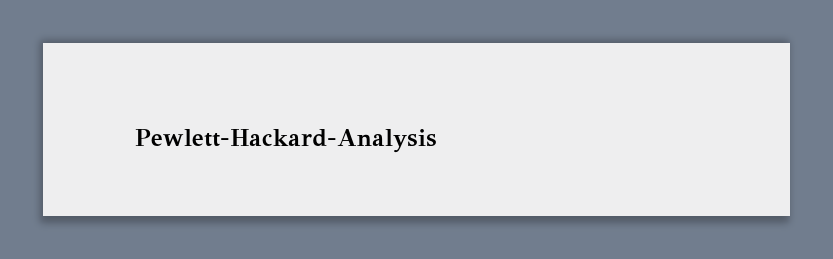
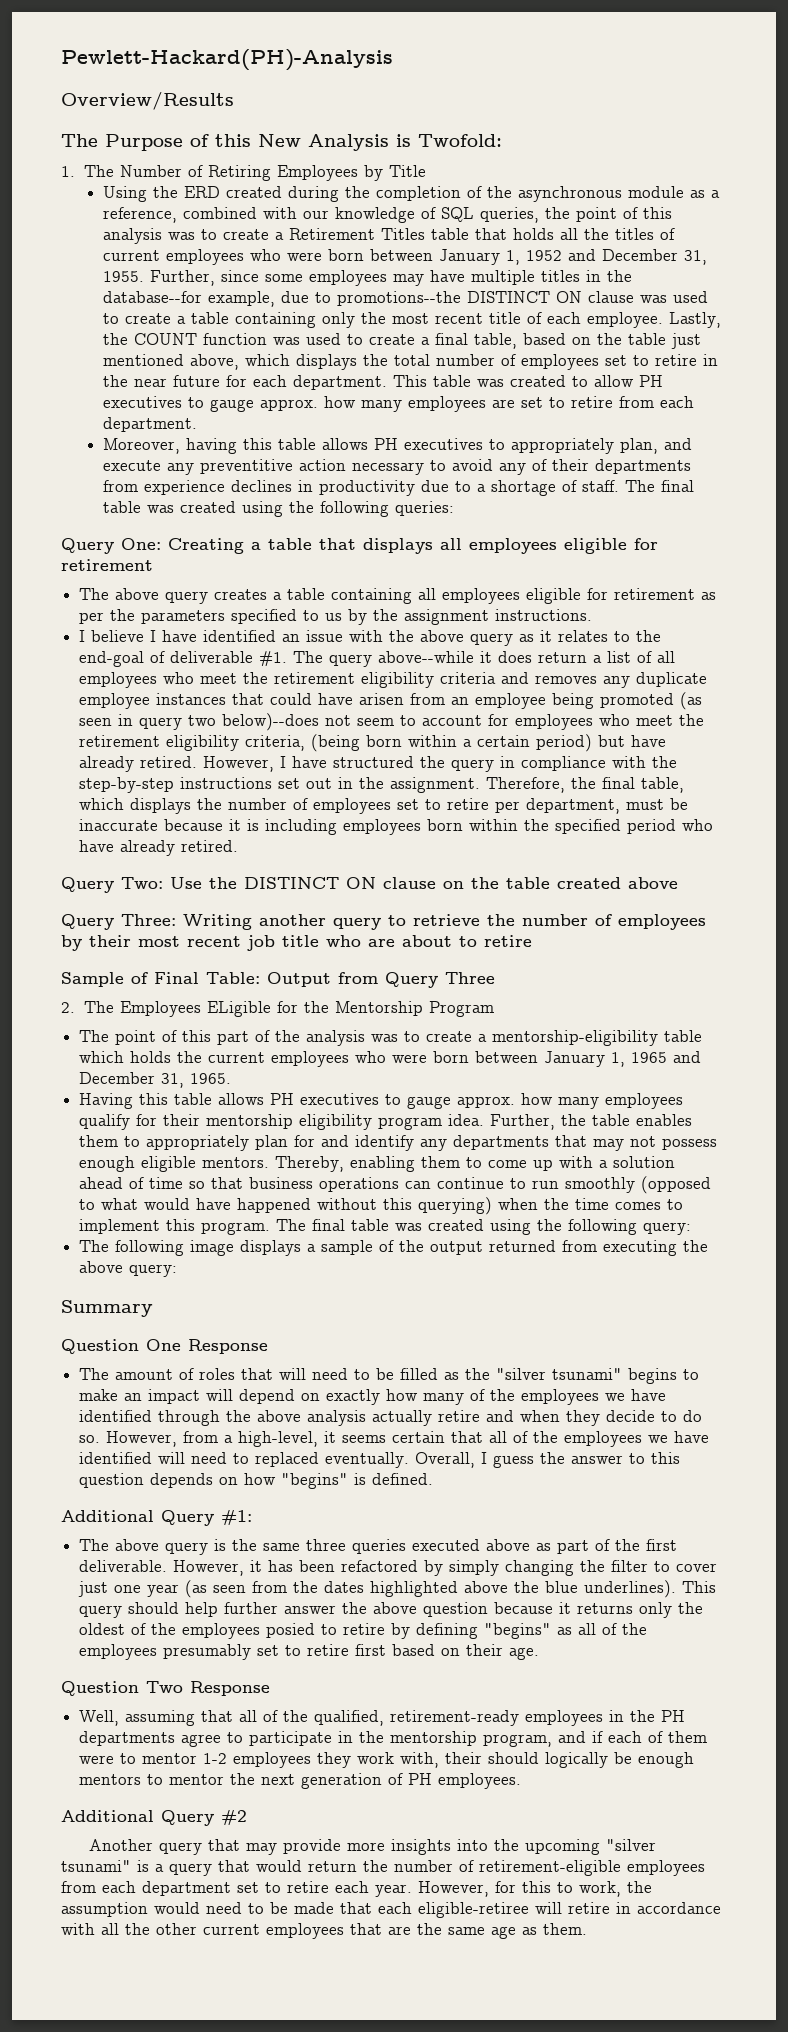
[135,129,437,153] Pewlett-Hackard-Analysis -> [61,49,393,71] [61,91,234,110] [61,134,502,151] [61,165,427,181] [102,186,720,202] [102,207,672,223] [102,228,675,244] [102,249,707,265] [102,270,632,286] [102,291,708,307] [102,312,721,328] [102,333,701,349] [102,354,718,370] [102,375,663,390] [102,396,694,412] [102,417,197,432] [102,438,692,454] [102,459,691,475] [102,480,694,496] [102,501,454,517] [61,538,658,554] [61,559,153,571] [79,588,717,604] [79,609,593,625] [79,630,662,646] [79,651,676,667] [79,672,708,688] [79,692,703,710] [79,713,705,731] [79,734,667,752] [79,756,678,772] [79,777,685,793] [79,798,689,814] [79,819,714,835] [79,840,239,856] [61,877,678,893] [61,914,706,930] [61,935,532,951] [61,972,495,988] [61,1001,495,1017] [79,1030,703,1046] [79,1051,702,1067] [79,1072,232,1088] [79,1093,684,1109] [79,1114,693,1130] [79,1135,718,1151] [79,1156,676,1172] [79,1176,712,1194] [79,1197,684,1215] [79,1219,692,1235] [79,1240,709,1256] [79,1261,178,1277] [61,1300,153,1317] [61,1339,268,1354] [79,1368,700,1384] [79,1389,667,1405] [79,1410,703,1426] [79,1431,710,1447] [79,1452,681,1468] [79,1473,434,1489] [61,1509,252,1526] [79,1539,678,1555] [79,1560,718,1576] [78,1580,717,1598] [79,1602,704,1618] [79,1623,648,1639] [79,1644,540,1660] [61,1681,270,1696] [79,1710,686,1726] [79,1731,708,1747] [79,1752,695,1768] [79,1773,522,1789] [61,1809,247,1826] [89,1839,657,1855] [61,1860,705,1876] [61,1881,652,1897] [61,1902,721,1918] [61,1923,587,1939] Pewlett-Hackard(PH)-Analysis // Overview/Results // The Purpose of this New Analysis is Twofold: // 1. The Number of Retiring Employees by Title // Using the ERD created during the completion of the asynchronous module as a reference, combined with our knowledge of SQL queries, the point of this analysis was to create a Retirement Titles table that holds all the titles of current employees who were born between January 1, 1952 and December 31, 1955. Further, since some employees may have multiple titles in the database--for example, due to promotions--the DISTINCT ON clause was used to create a table containing only the most recent title of each employee. Lastly, the COUNT function was used to create a final table, based on the table just mentioned above, which displays the total number of employees set to retire in the near future for each department. This table was created to allow PH executives to gauge approx. how many employees are set to retire from each department. // Moreover, having this table allows PH executives to appropriately plan, and execute any preventitive action necessary to avoid any of their departments from experience declines in productivity due to a shortage of staff. The final table was created using the following queries: // Query One: Creating a table that displays all employees eligible for retirement // The above query creates a table containing all employees eligible for retirement as per the parameters specified to us by the assignment instructions. // I believe I have identified an issue with the above query as it relates to the end-goal of deliverable #1. The query above--while it does return a list of all employees who meet the retirement eligibility criteria and removes any duplicate employee instances that could have arisen from an employee being promoted (as seen in query two below)--does not seem to account for employees who meet the retirement eligibility criteria, (being born within a certain period) but have already retired. However, I have structured the query in compliance with the step-by-step instructions set out in the assignment. Therefore, the final table, which displays the number of employees set to retire per department, must be inaccurate because it is including employees born within the specified period who have already retired. // Query Two: Use the DISTINCT ON clause on the table created above // Query Three: Writing another query to retrieve the number of employees by their most recent job title who are about to retire // Sample of Final Table: Output from Query Three // 2. The Employees ELigible for the Mentorship Program // The point of this part of the analysis was to create a mentorship-eligibility table which holds the current employees who were born between January 1, 1965 and December 31, 1965. // Having this table allows PH executives to gauge approx. how many employees qualify for their mentorship eligibility program idea. Further, the table enables them to appropriately plan for and identify any departments that may not possess enough eligible mentors. Thereby, enabling them to come up with a solution ahead of time so that business operations can continue to run smoothly (opposed to what would have happened without this querying) when the time comes to implement this program. The final table was created using the following query: // The following image displays a sample of the output returned from executing the above query: // Summary // Question One Response // The amount of roles that will need to be filled as the "silver tsunami" begins to make an impact will depend on exactly how many of the employees we have identified through the above analysis actually retire and when they decide to do so. However, from a high-level, it seems certain that all of the employees we have identified will need to replaced eventually. Overall, I guess the answer to this question depends on how "begins" is defined. // Additional Query #1: // The above query is the same three queries executed above as part of the first deliverable. However, it has been refactored by simply changing the filter to cover just one year (as seen from the dates highlighted above the blue underlines). This query should help further answer the above question because it returns only the oldest of the employees posied to retire by defining "begins" as all of the employees presumably set to retire first based on their age. // Question Two Response // Well, assuming that all of the qualified, retirement-ready employees in the PH departments agree to participate in the mentorship program, and if each of them were to mentor 1-2 employees they work with, their should logically be enough mentors to mentor the next generation of PH employees. // Additional Query #2 // Another query that may provide more insights into the upcoming "silver tsunami" is a query that would return the number of retirement-eligible employees from each department set to retire each year. However, for this to work, the assumption would need to be made that each eligible-retiree will retire in accordance with all the other current employees that are the same age as them.

